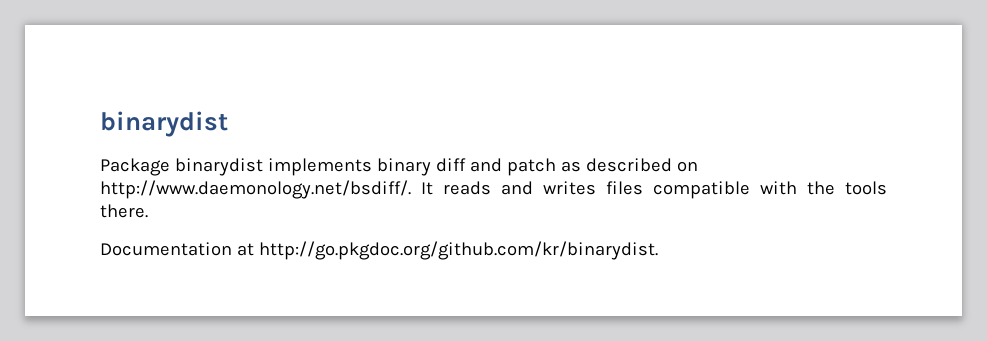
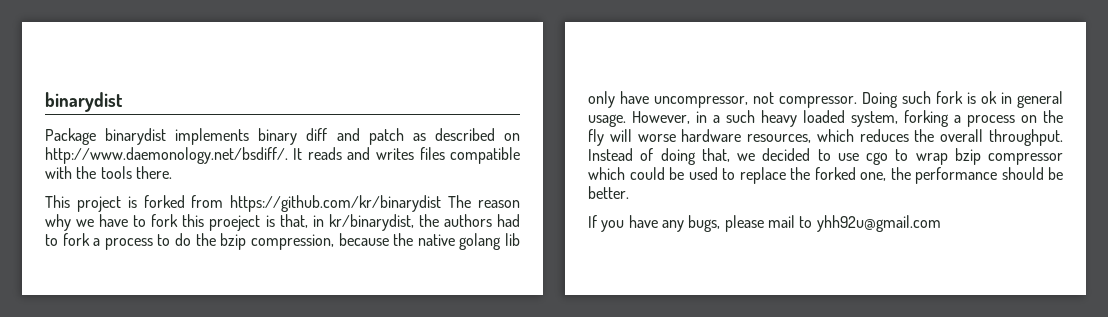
[100,241,658,260] Documentation at http://go.pkgdoc.org/github.com/kr/binarydist. -> [45,195,520,212] [45,214,520,231] [45,233,521,250] [588,91,1063,108] [588,110,1063,127] [588,129,1063,146] [588,148,1063,165] [588,167,1063,184] [588,186,629,199] [588,215,941,232] This project is forked from https://github.com/kr/binarydist The reason why we have to fork this proeject is that, in kr/binarydist, the authors had to fork a process to do the bzip compression, because the native golang lib only have uncompressor, not compressor. Doing such fork is ok in general usage. However, in a such heavy loaded system, forking a process on the fly will worse hardware resources, which reduces the overall throughput. Instead of doing that, we decided to use cgo to wrap bzip compressor which could be used to replace the forked one, the performance should be better. // If you have any bugs, please mail to yhh92u@gmail.com

